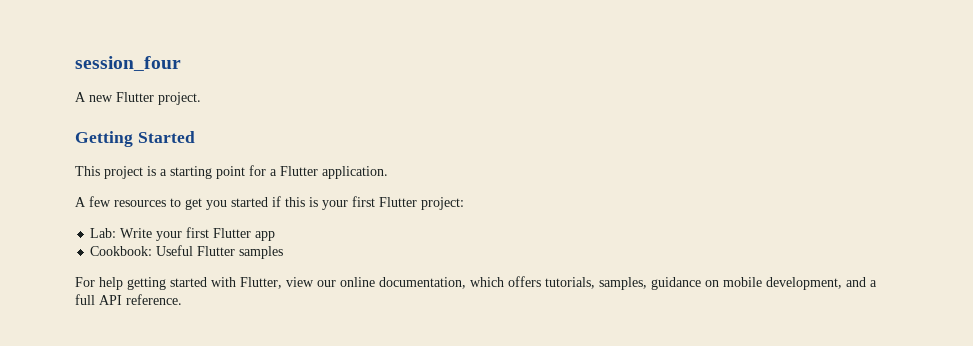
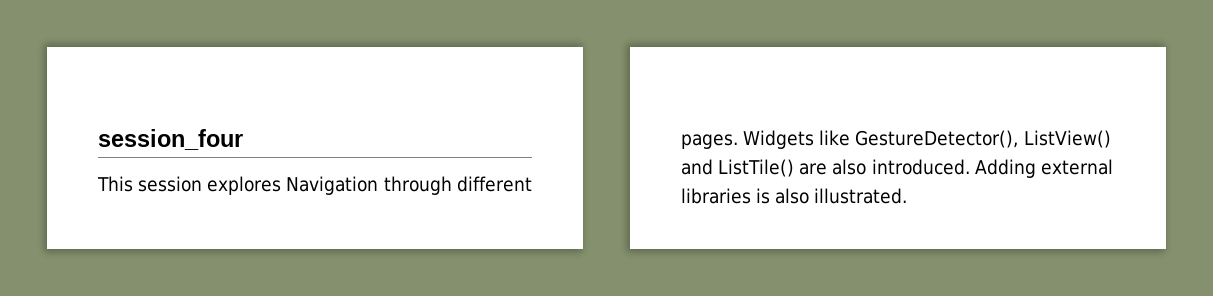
[75,92,201,105] [75,131,195,147] [75,165,388,179] [75,196,464,210] [90,227,276,241] [90,245,284,259] [75,276,877,290] [75,294,182,305] A new Flutter project. // Getting Started // This project is a starting point for a Flutter application. // A few resources to get you started if this is your first Flutter project: // Lab: Write your first Flutter app // Cookbook: Useful Flutter samples // For help getting started with Flutter, view our online documentation, which offers tutorials, samples, guidance on mobile development, and a full API reference. -> [97,176,532,195] [681,130,1111,149] [681,159,1113,178] [681,188,908,204] This session explores Navigation through different pages. Widgets like GestureDetector(), ListView() and ListTile() are also introduced. Adding external libraries is also illustrated.

